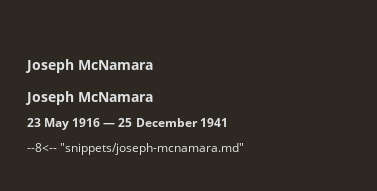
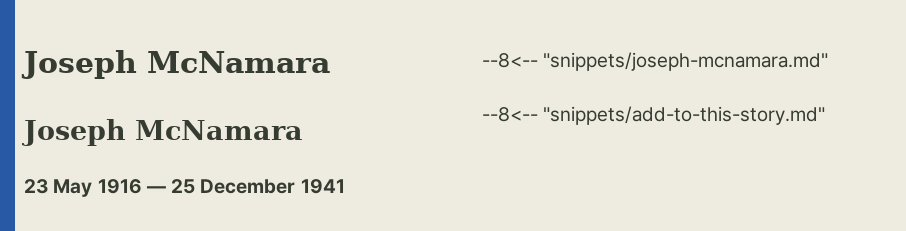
(245, 149) none -> [482,106,826,125] // --8<-- "snippets/add-to-this-story.md"

